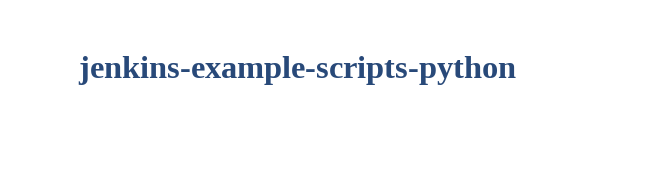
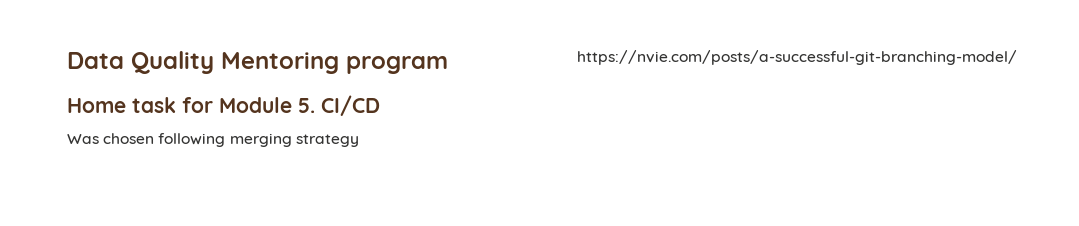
[78,56,516,85] jenkins-example-scripts-python -> [67,51,448,74] [67,95,380,116] [67,133,359,147] [577,50,1017,65] Data Quality Mentoring program // Home task for Module 5. CI/CD // Was chosen following merging strategy https://nvie.com/posts/a-successful-git-branching-model/

